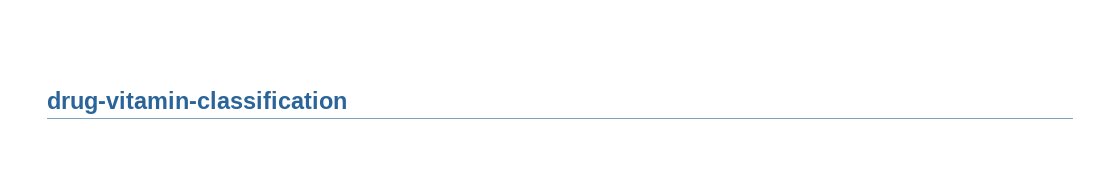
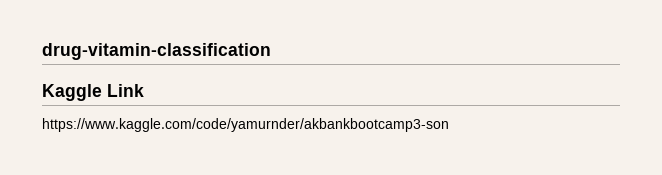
(347, 102) none -> [42,84,144,101] [42,118,449,132] // Kaggle Link // https://www.kaggle.com/code/yamurnder/akbankbootcamp3-son

